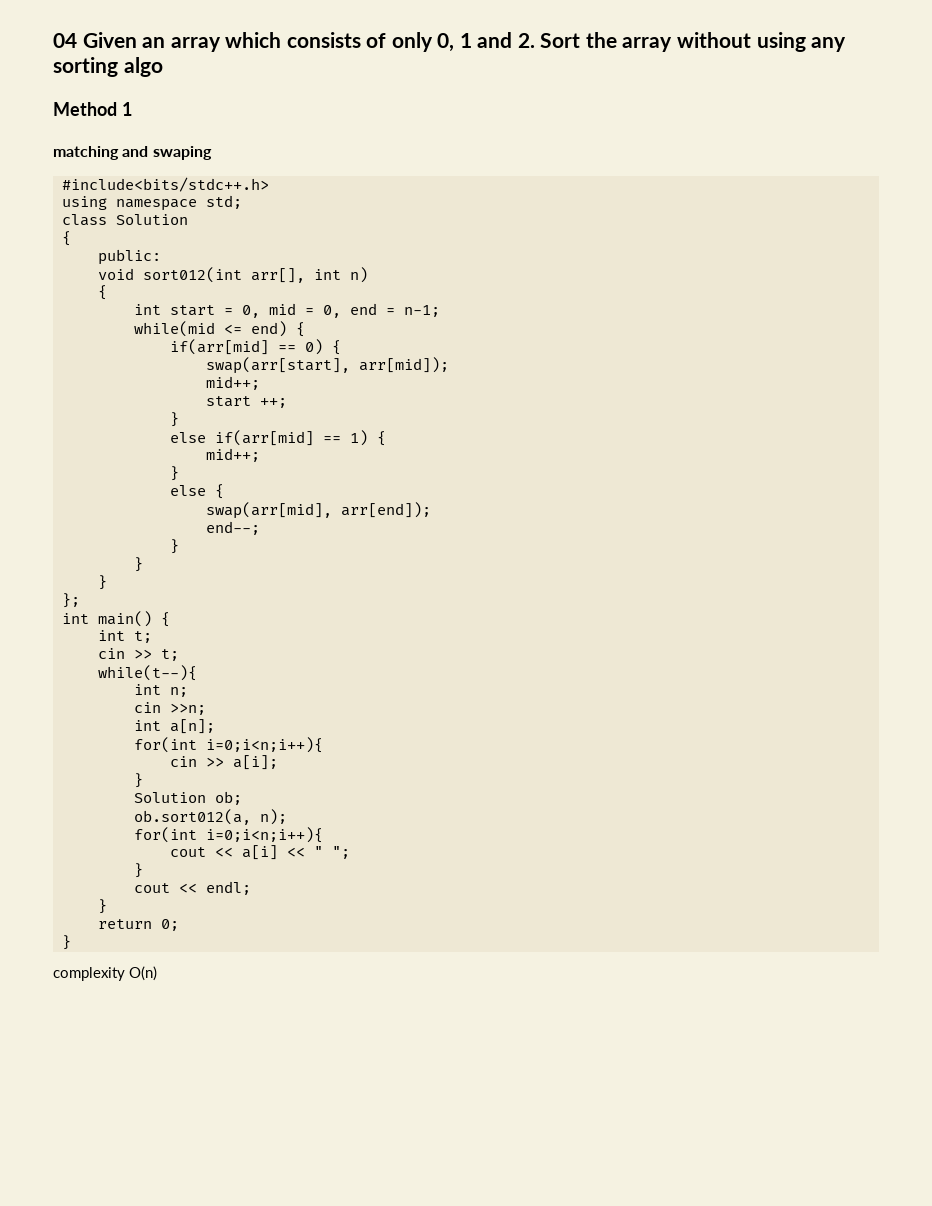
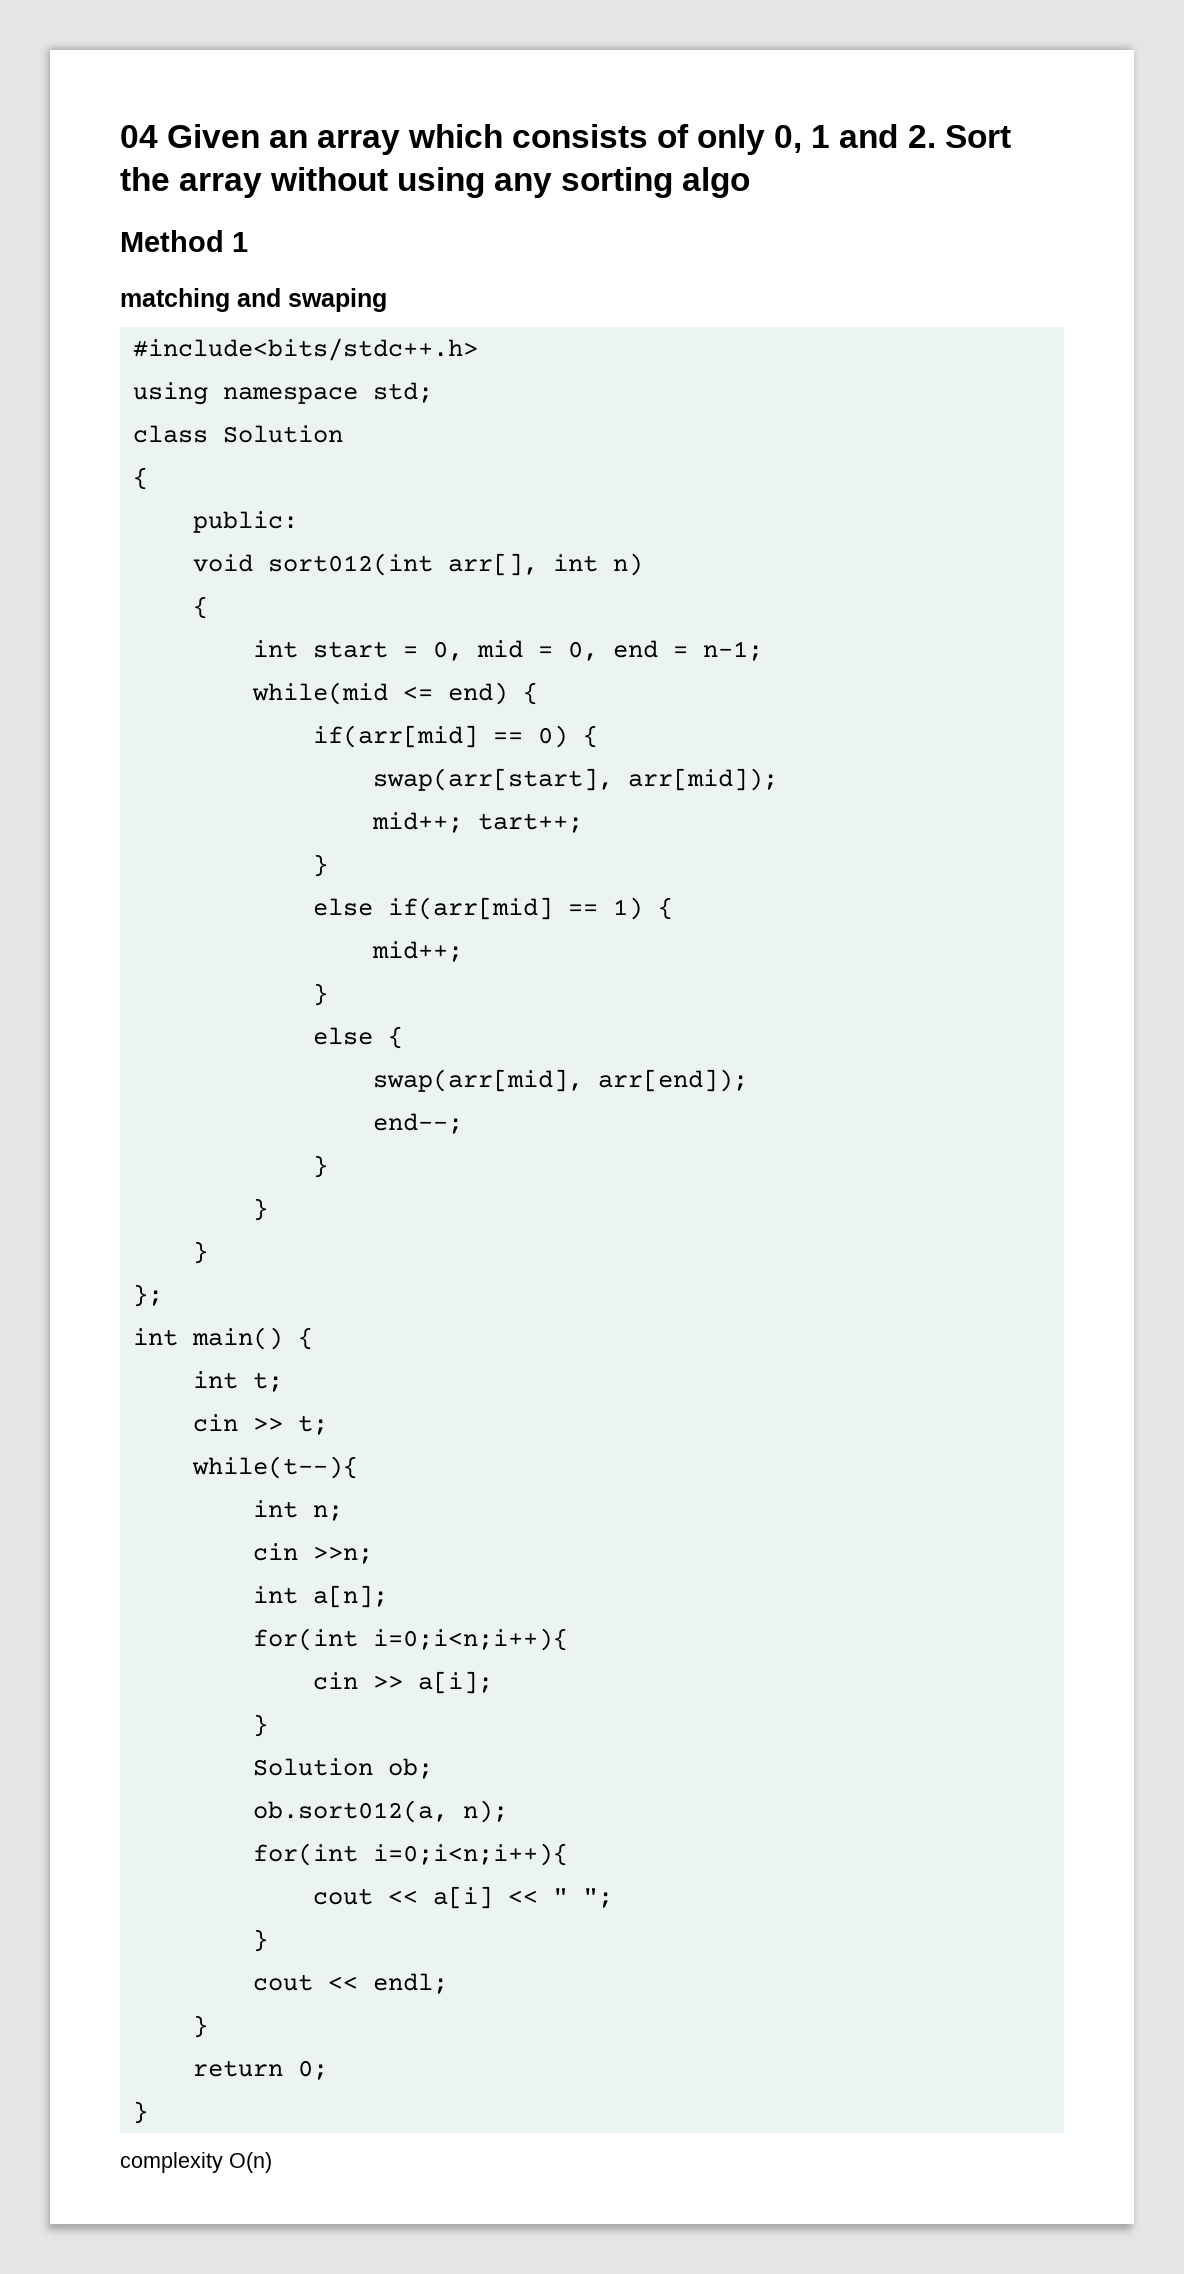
[205,396,287,408] // start ++; -> [477,813,583,833] tart++;

